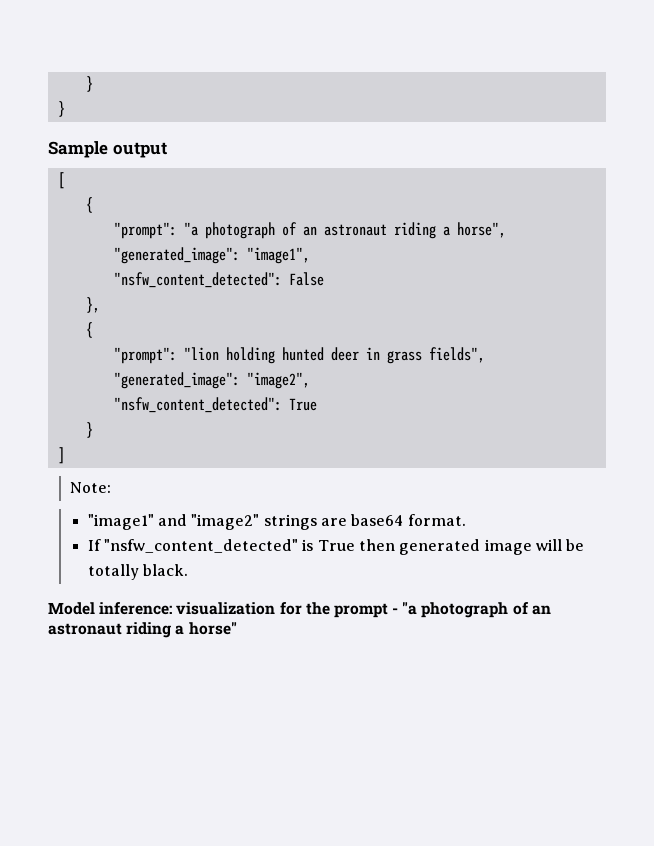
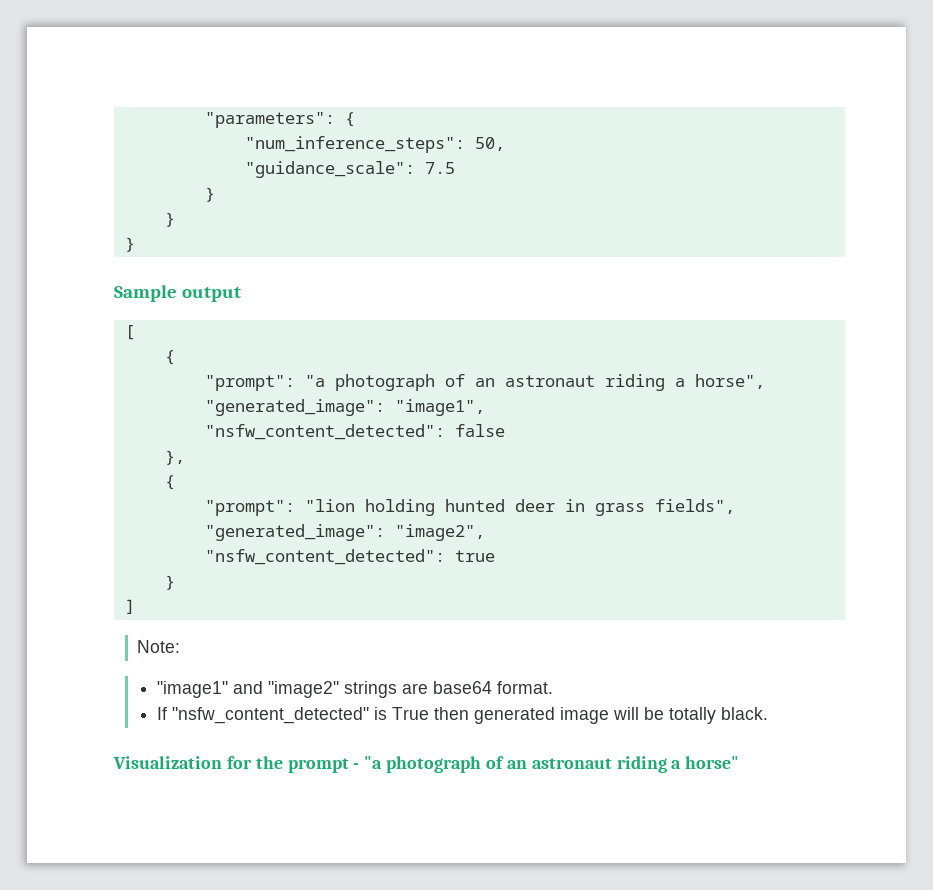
(85, 84) none -> [204,112,355,128] [244,136,505,153] [244,161,455,178] [204,187,215,202] "parameters": { // "num_inference_steps": 50, // "guidance_scale": 7.5 // } //
[288,272,324,286] False -> [454,424,505,437] false
[288,398,317,411] True -> [454,550,495,562] true
[48,602,276,615] Model inference: visualization -> [113,756,222,769] Visualization

